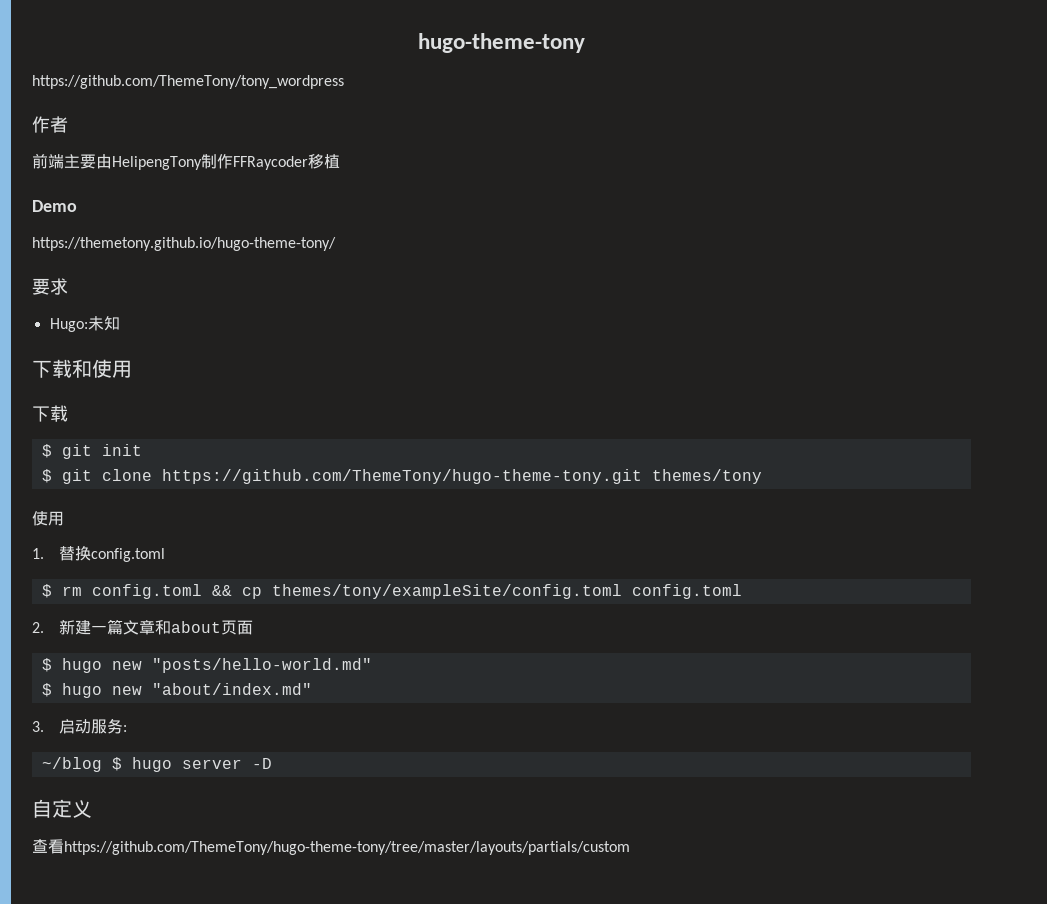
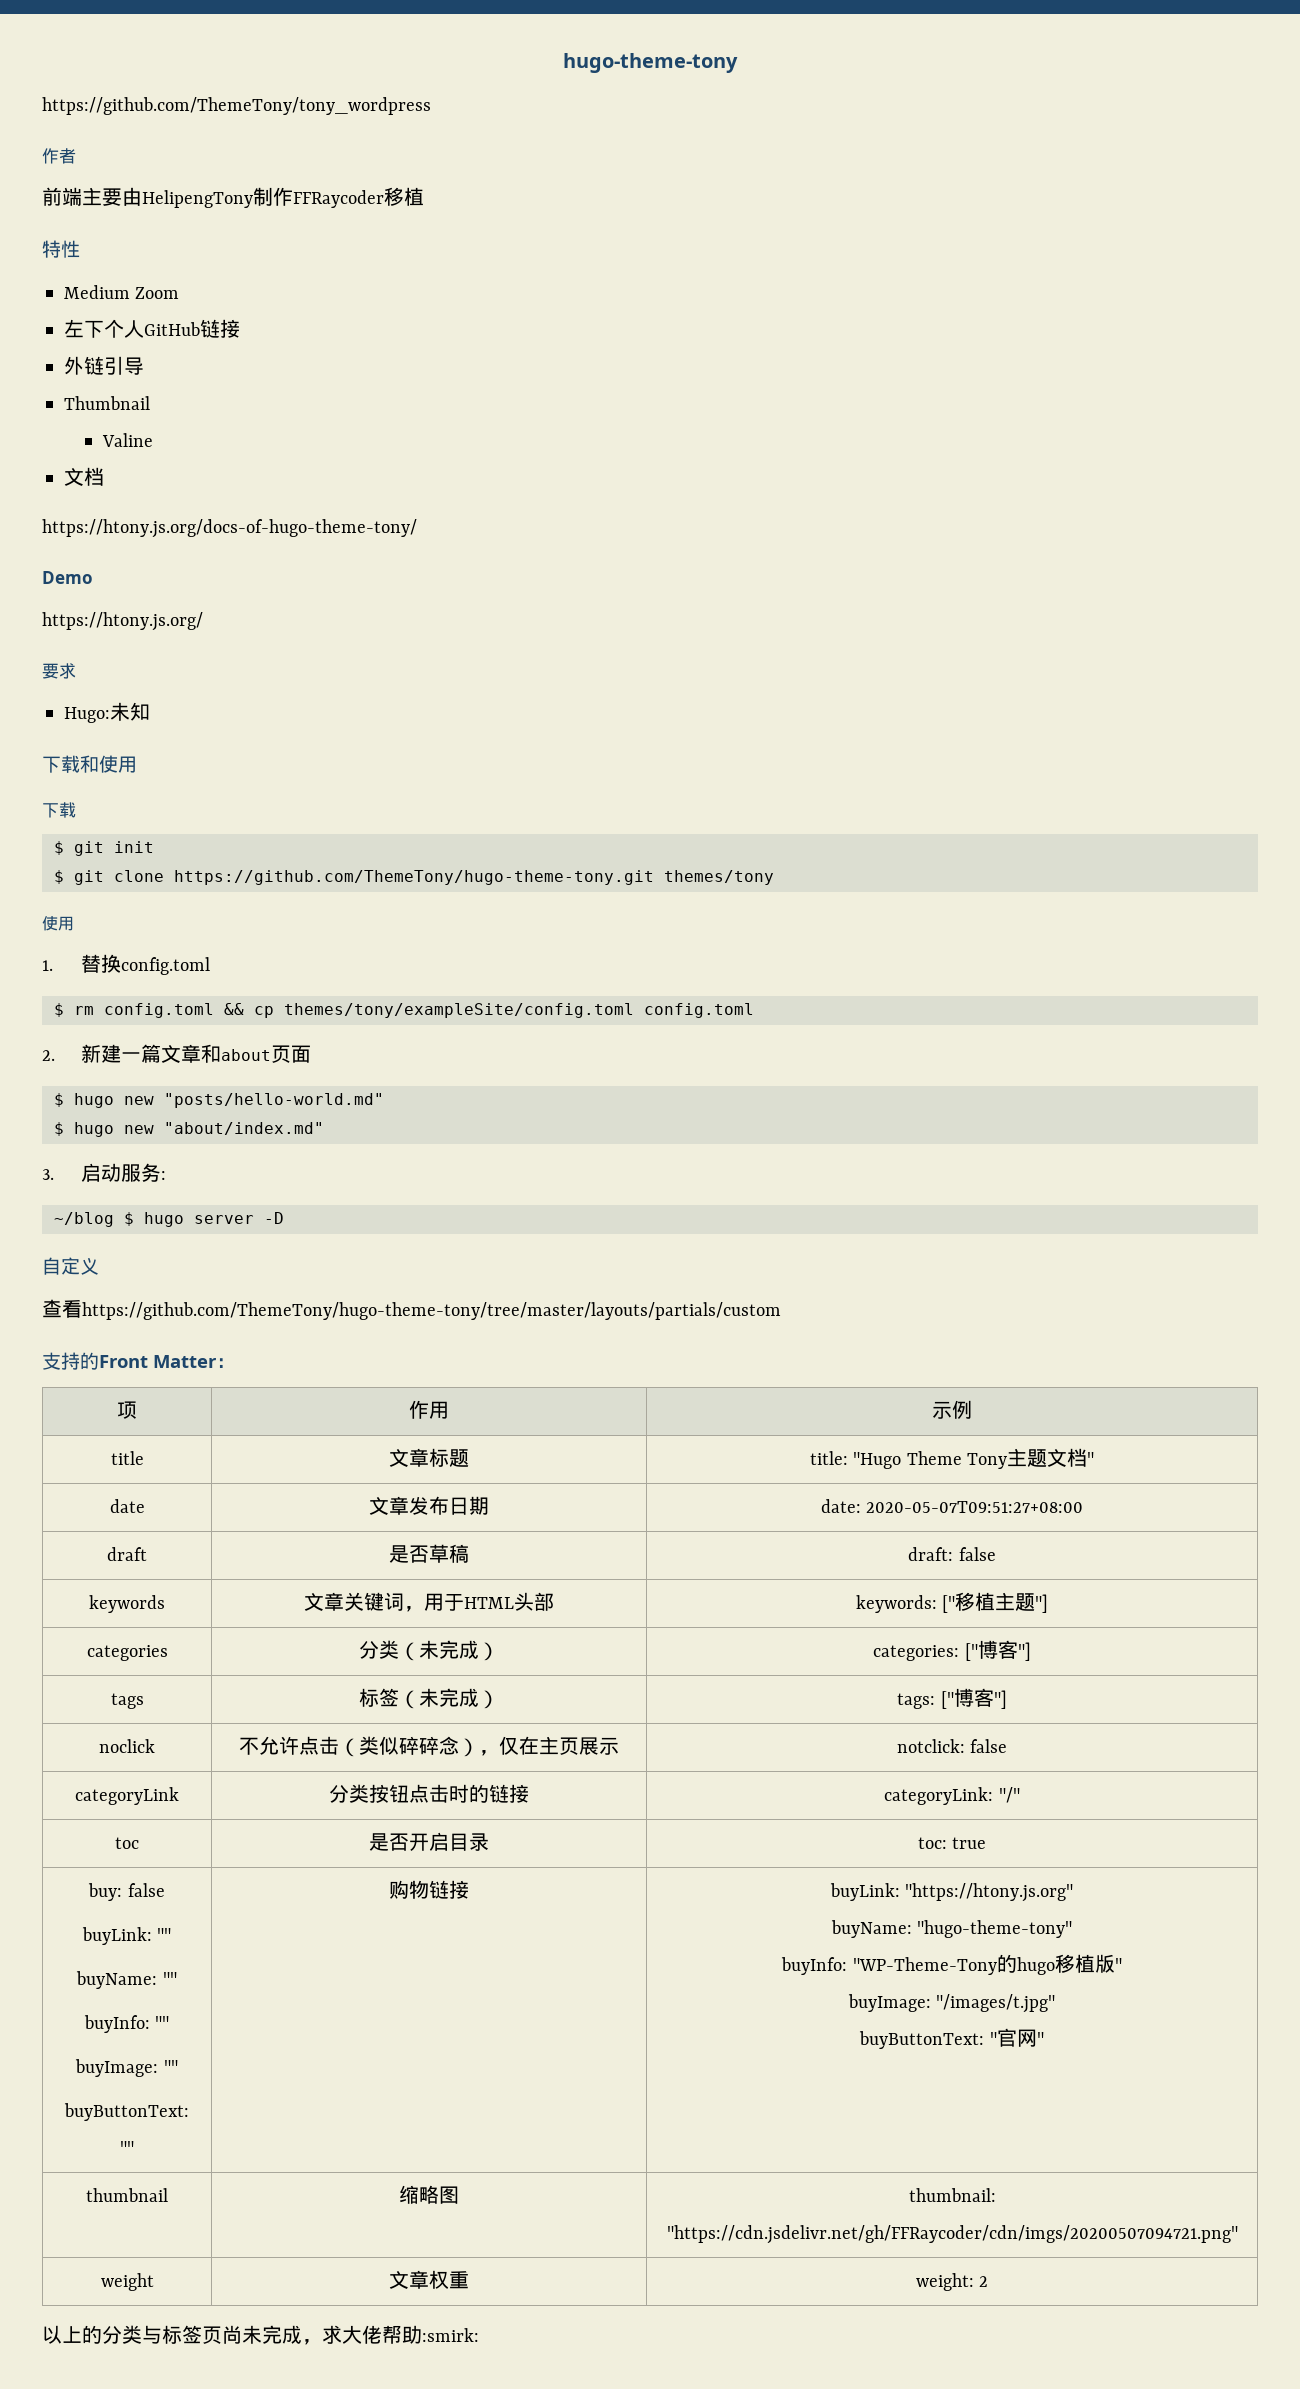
(340, 161) none -> [42,240,80,258] [64,285,180,299] [64,319,240,338] [64,356,144,375] [64,396,150,410] [101,433,153,447] [64,467,104,486] [42,519,417,538] // 特性 // Medium Zoom // 左下个人GitHub链接 // 外链引导 // Thumbnail // Valine // 文档 // https://htony.js.org/docs-of-hugo-theme-tony/
[32,237,336,251] https://themetony.github.io/hugo-theme-tony/ -> [42,612,203,631] https://htony.js.org/
(630, 848) none -> [42,1352,235,1370] [117,1401,137,1419] [409,1400,449,1419] [932,1400,972,1419] [110,1451,144,1465] [389,1448,469,1467] [809,1448,1095,1469] [109,1499,145,1513] [369,1496,489,1515] [820,1499,1084,1513] [107,1547,147,1561] [389,1544,469,1563] [908,1547,996,1561] [89,1595,165,1613] [304,1592,554,1612] [855,1592,1049,1613] [86,1645,168,1661] [359,1640,499,1661] [873,1640,1031,1661] [110,1693,144,1709] [359,1688,499,1709] [897,1688,1007,1709] [99,1739,155,1753] [239,1736,619,1757] [896,1739,1008,1753] [75,1787,179,1805] [329,1784,529,1803] [884,1787,1020,1805] [115,1837,139,1849] [369,1832,489,1851] [917,1837,987,1849] [88,1883,165,1901] [81,1927,172,1945] [76,1971,177,1989] [83,2015,170,2033] [75,2059,178,2077] [64,2103,189,2121] [120,2141,134,2154] [389,1880,469,1899] [829,1883,1074,1902] [830,1920,1073,1938] [781,1954,1122,1975] [847,1994,1056,2013] [859,2028,1044,2049] [86,2188,168,2202] [399,2185,459,2204] [908,2188,996,2202] [666,2225,1238,2244] [100,2273,154,2291] [389,2270,469,2289] [915,2273,989,2291] [42,2325,479,2345] // 支持的Front Matter： // 项 | 作用 | 示例 // title | 文章标题 | title: "Hugo Theme Tony主题文档" // date | 文章发布日期 | date: 2020-05-07T09:51:27+08:00 // draft | 是否草稿 | draft: false // keywords | 文章关键词，用于HTML头部 | keywords: ["移植主题"] // categories | 分类（未完成） | categories: ["博客"] // tags | 标签（未完成） | tags: ["博客"] // noclick | 不允许点击（类似碎碎念），仅在主页展示 | notclick: false // categoryLink | 分类按钮点击时的链接 | categoryLink: "/" // toc | 是否开启目录 | toc: true // buy: false // buyLink: "" // buyName: "" // buyInfo: "" // buyImage: "" // buyButtonText: "" | 购物链接 | buyLink: "https://htony.js.org" // buyName: "hugo-theme-tony" // buyInfo: "WP-Theme-Tony的hugo移植版" // buyImage: "/images/t.jpg" // buyButtonText: "官网" // thumbnail | 缩略图 | thumbnail: "https://cdn.jsdelivr.net/gh/FFRaycoder/cdn/imgs/20200507094721.png" // weight | 文章权重 | weight: 2 // 以上的分类与标签页尚未完成，求大佬帮助:smirk:

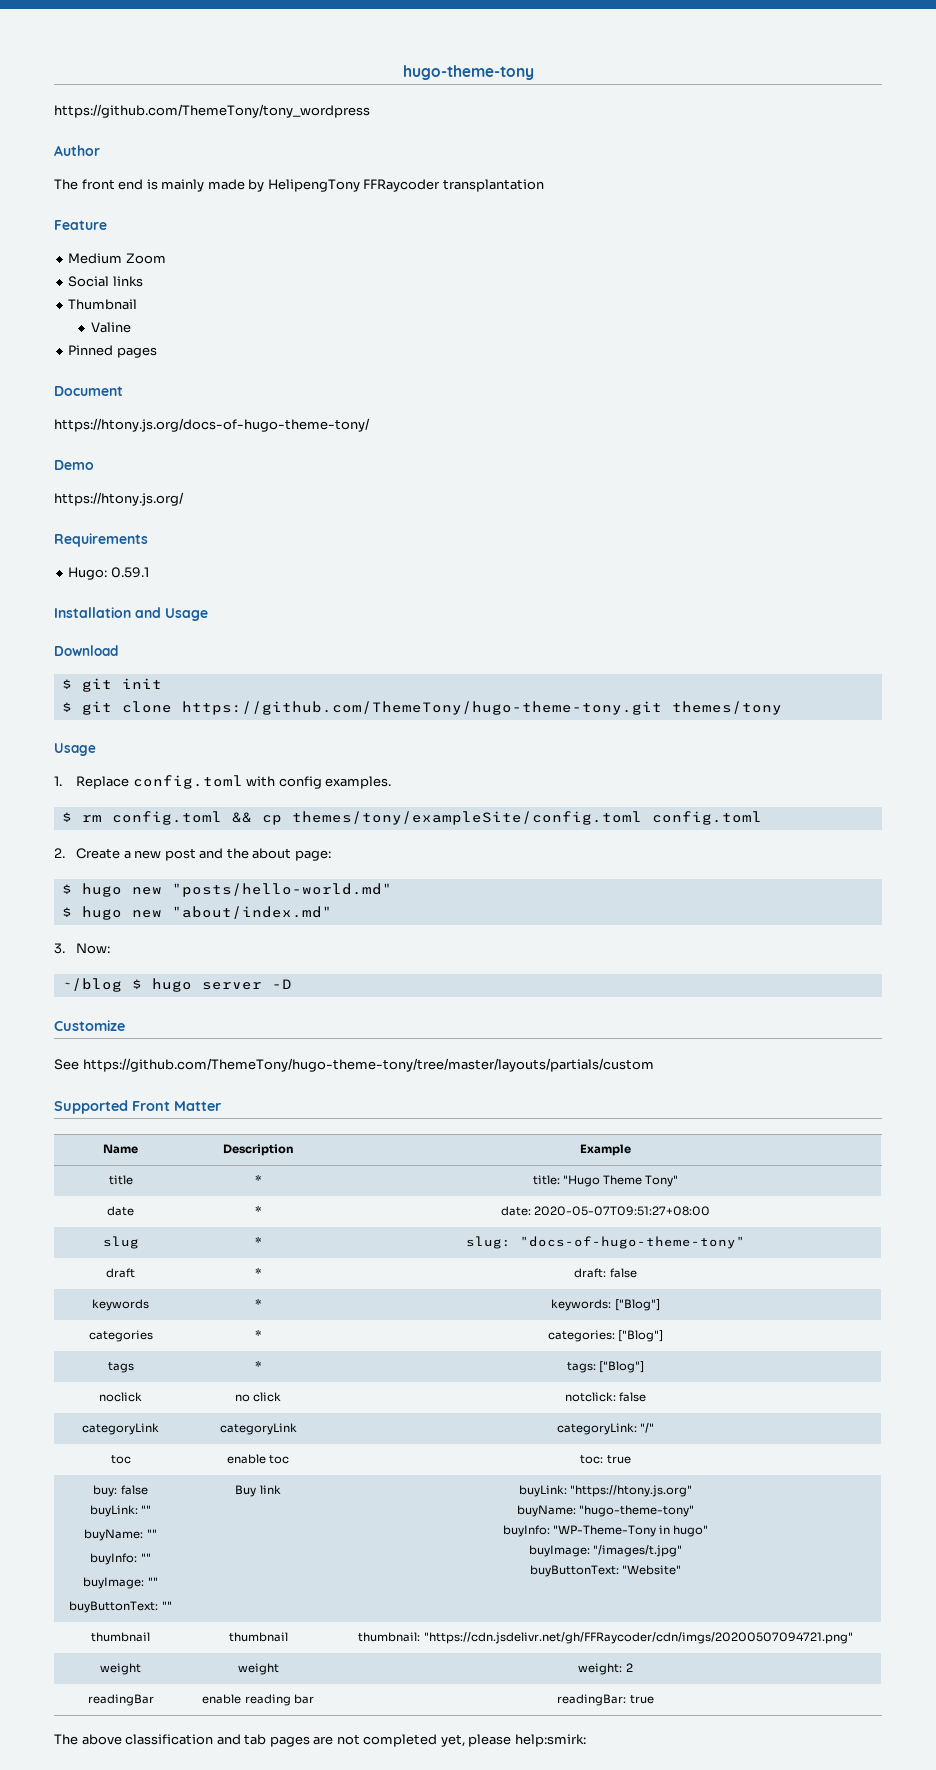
[42,148,76,164] [42,187,424,208] [42,240,80,258] [64,285,180,299] [64,319,240,338] [64,356,144,375] 作者 // 前端主要由HelipengTony制作FFRaycoder移植 // 特性 // Medium Zoom // 左下个人GitHub链接 // 外链引导 -> [54,145,100,156] [54,179,544,192] [54,220,107,230] [68,253,166,264] [68,276,143,287] Author // The front end is mainly made by HelipengTony FFRaycoder transplantation // Feature // Medium Zoom // Social links
[64,467,104,486] 文档 -> [68,345,157,358] [54,386,123,396] Pinned pages // Document
[42,663,76,679] 要求 -> [54,533,148,547] Requirements
[110,702,150,721] [42,755,137,773] [42,802,76,818] 未知 // 下载和使用 // 下载 -> [110,567,149,578] [54,607,208,621] [54,645,118,656] 0.59.1 // Installation and Usage // Download
[42,916,74,931] 使用 -> [54,743,96,756] Usage
[80,954,210,975] 替换config.toml -> [76,775,392,789] Replace config.toml with config examples.
[80,1044,311,1063] 新建一篇文章和about页面 -> [76,848,331,861] Create a new post and the about page:
[80,1163,166,1182] 启动服务: -> [76,943,111,954] Now:
[42,1257,99,1275] [42,1299,82,1318] 自定义 // 查看 -> [54,1020,125,1031] [54,1059,79,1070] Customize // See
[42,1352,99,1370] 支持的 -> [54,1100,128,1114] Supported
[216,1358,235,1368] [117,1401,137,1419] [409,1400,449,1419] [932,1400,972,1419] ： // 项 | 作用 | 示例 -> [103,1144,138,1154] [222,1144,294,1156] [580,1144,631,1156] // Name | Description | Example
[389,1448,469,1467] 文章标题 -> [254,1175,262,1184] *
[967,1448,1095,1469] [109,1499,145,1513] [369,1496,489,1515] [820,1499,1084,1513] Tony主题文档" // date | 文章发布日期 | date: 2020-05-07T09:51:27+08:00 -> [645,1175,679,1187] [107,1206,134,1216] [254,1206,262,1215] [500,1206,711,1216] [102,1236,139,1249] [254,1237,262,1246] [466,1236,745,1249] Tony" // date | * | date: 2020-05-07T09:51:27+08:00 // slug | * | slug: "docs-of-hugo-theme-tony"
[389,1544,469,1563] 是否草稿 -> [254,1268,262,1277] *
[304,1592,554,1612] [855,1592,1049,1613] [86,1645,168,1661] [359,1640,499,1661] [873,1640,1031,1661] [110,1693,144,1709] [359,1688,499,1709] [897,1688,1007,1709] [99,1739,155,1753] [239,1736,619,1757] [896,1739,1008,1753] [75,1787,179,1805] [329,1784,529,1803] 文章关键词，用于HTML头部 | keywords: ["移植主题"] // categories | 分类（未完成） | categories: ["博客"] // tags | 标签（未完成） | tags: ["博客"] // noclick | 不允许点击（类似碎碎念），仅在主页展示 | notclick: false // categoryLink | 分类按钮点击时的链接 -> [254,1299,262,1308] [551,1299,660,1311] [88,1330,153,1342] [254,1330,262,1339] [547,1330,664,1342] [107,1362,134,1373] [254,1361,262,1370] [566,1361,645,1373] [99,1392,142,1402] [234,1392,282,1402] [564,1392,647,1402] [82,1423,159,1435] [219,1423,297,1435] * | keywords: ["Blog"] // categories | * | categories: ["Blog"] // tags | * | tags: ["Blog"] // noclick | no click | notclick: false // categoryLink | categoryLink
[369,1832,489,1851] 是否开启目录 -> [226,1454,290,1464] enable toc
[389,1880,469,1899] 购物链接 -> [235,1485,281,1497] Buy link
[996,1954,1122,1975] 的hugo移植版" -> [659,1525,709,1537] in hugo"
[989,2028,1044,2047] [86,2188,168,2202] [399,2185,459,2204] "官网" // thumbnail | 缩略图 -> [622,1565,682,1575] [91,1632,150,1642] [228,1632,288,1642] "Website" // thumbnail | thumbnail
[389,2270,469,2289] 文章权重 -> [237,1663,279,1675] weight
[42,2325,479,2345] // 以上的分类与标签页尚未完成，求大佬帮助:smirk: -> [87,1694,154,1706] [202,1694,314,1706] [557,1694,654,1706] [54,1734,586,1747] // readingBar | enable reading bar | readingBar: true // The above classification and tab pages are not completed yet, please help:smirk:

